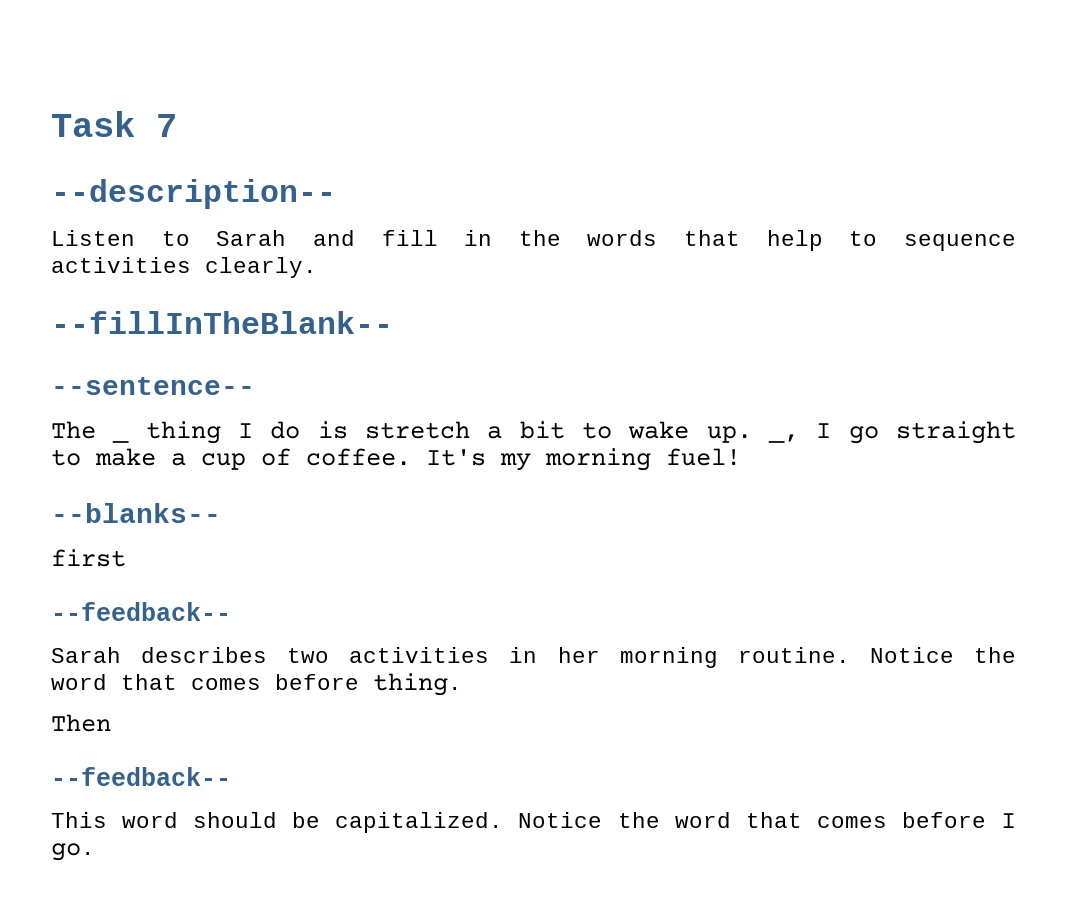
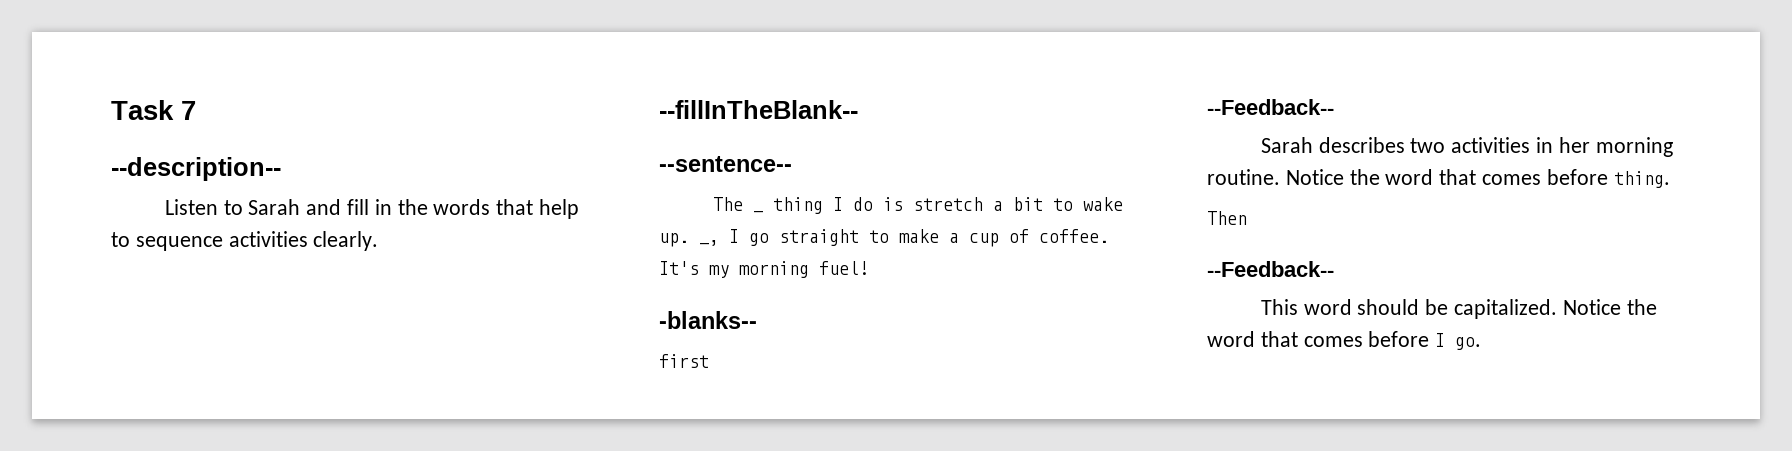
[51,503,221,523] --blanks-- -> [659,311,757,329] -blanks--
[51,602,231,621] --feedback-- -> [1207,99,1334,115] --Feedback--
[51,767,231,786] --feedback-- -> [1207,261,1334,277] --Feedback--

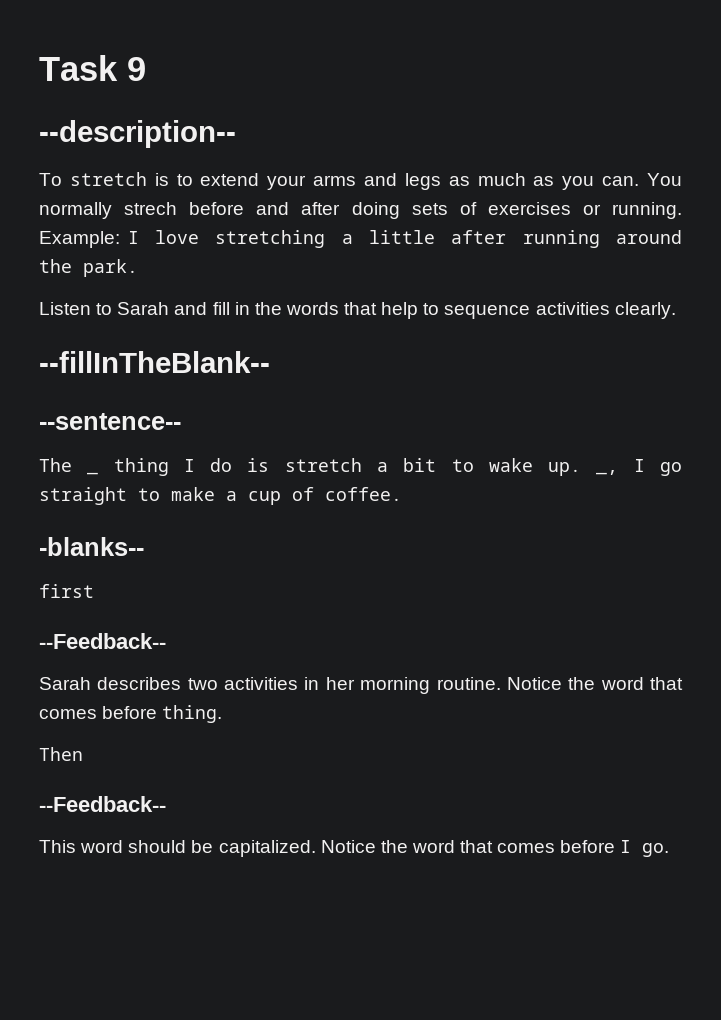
[181,101,196,120] 7 -> [127,57,146,81] 9
(281, 169) none -> [39,172,682,190] [39,202,683,219] [39,230,683,248] [39,259,138,277] // To stretch is to extend your arms and legs as much as you can. You normally strech before and after doing sets of exercises or running. Example: I love stretching a little after running around the park.
[659,261,869,278] It's my morning fuel! -> (402, 494) none

